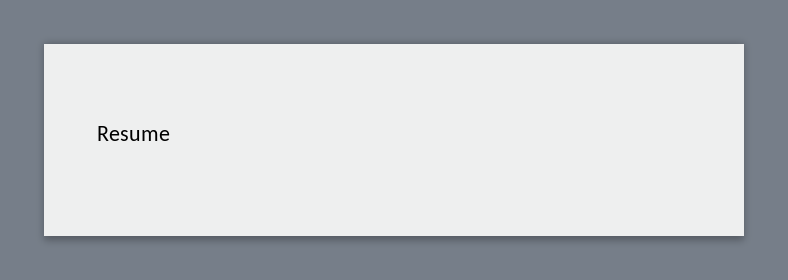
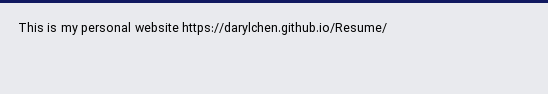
[97,126,170,141] Resume -> [18,22,387,35] This is my personal website https://darylchen.github.io/Resume/

